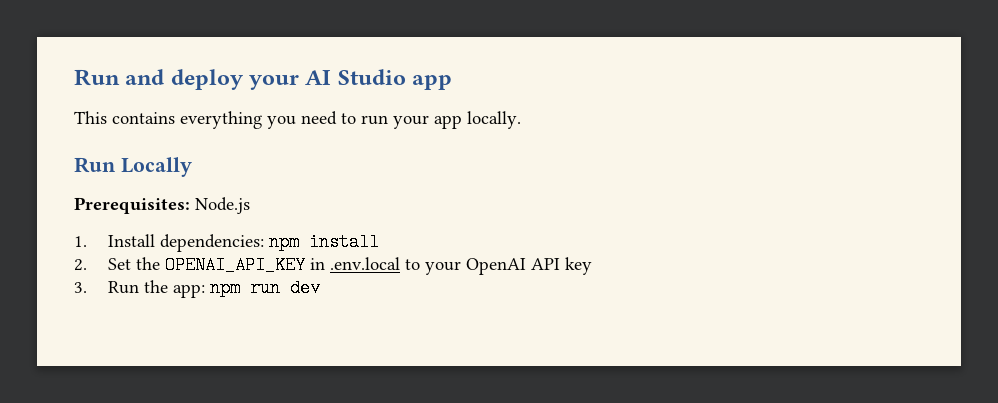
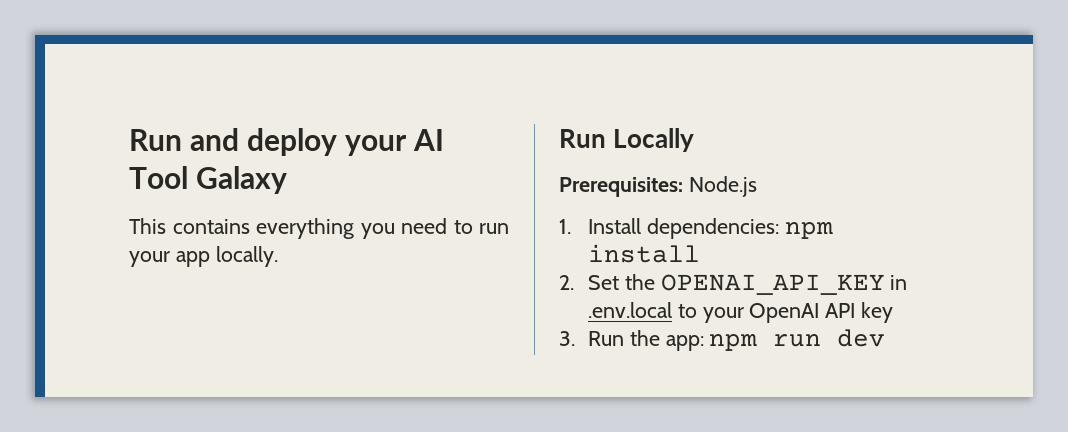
[337,69,453,90] Studio app -> [129,166,287,194] Tool Galaxy

